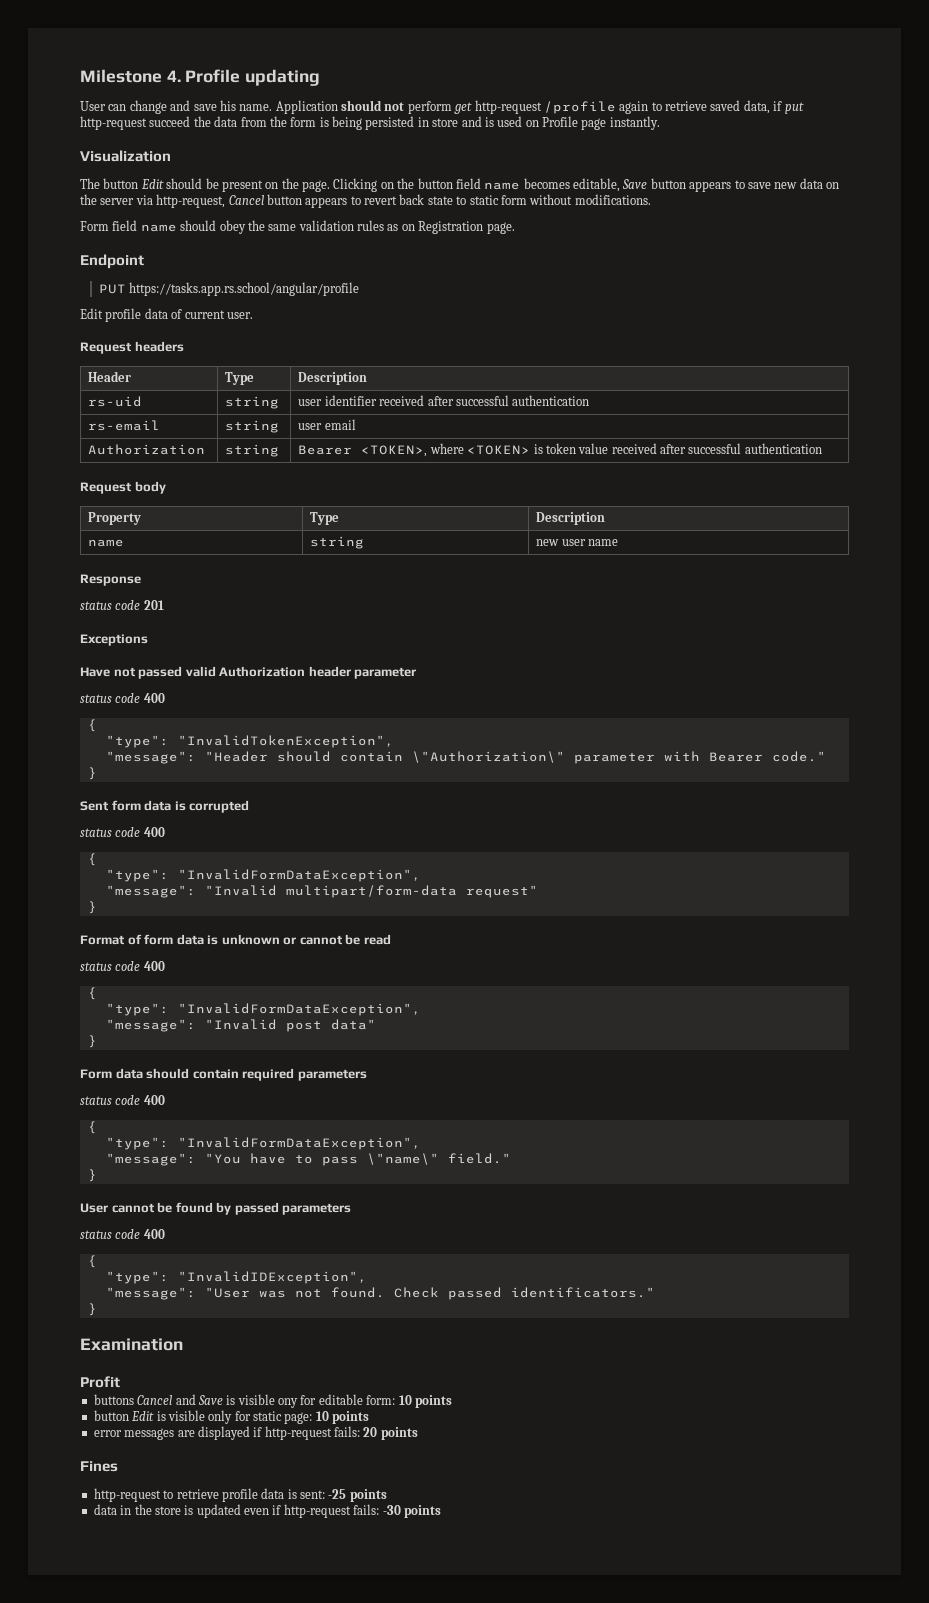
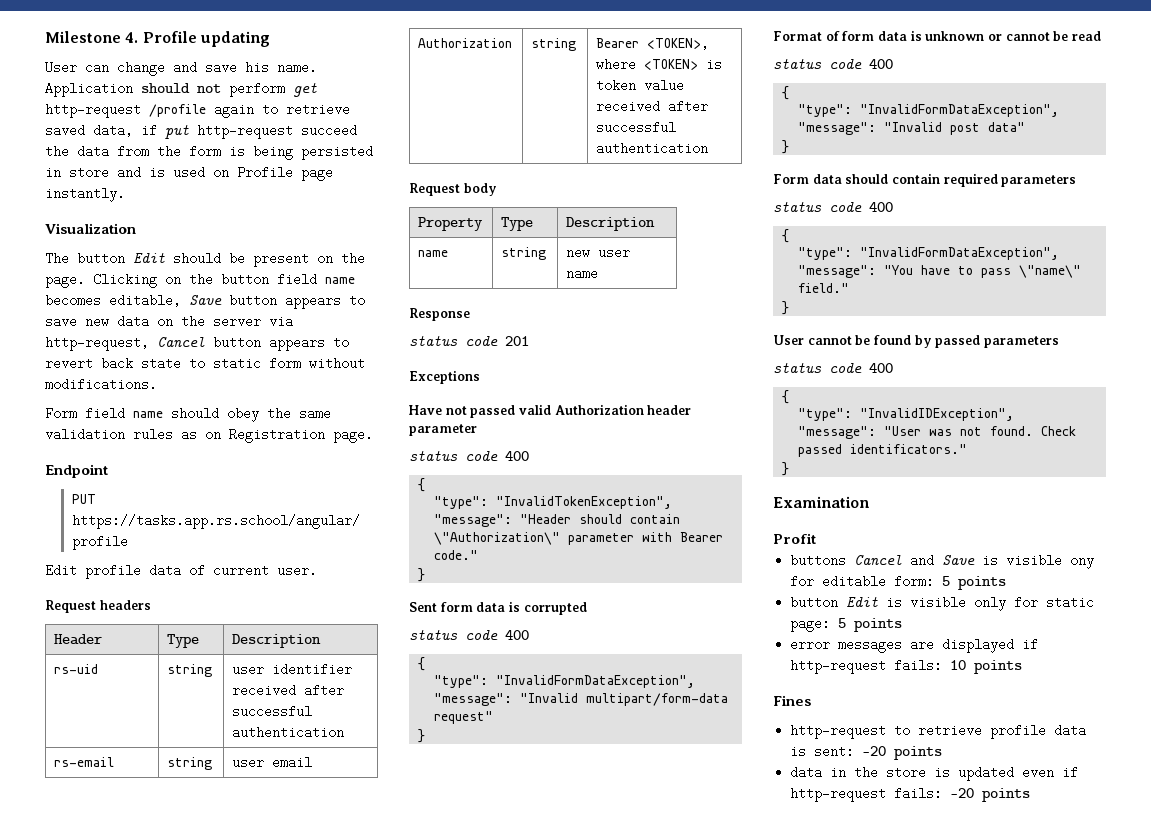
[398,1395,412,1405] 10 -> [942,576,951,586] 5
[315,1411,329,1421] 10 -> [838,618,847,628] 5
[363,1427,378,1437] 20 -> [950,660,967,670] 10
[328,1489,347,1499] -25 -> [862,746,887,756] -20
[382,1505,401,1515] -30 -> [950,788,975,798] -20

